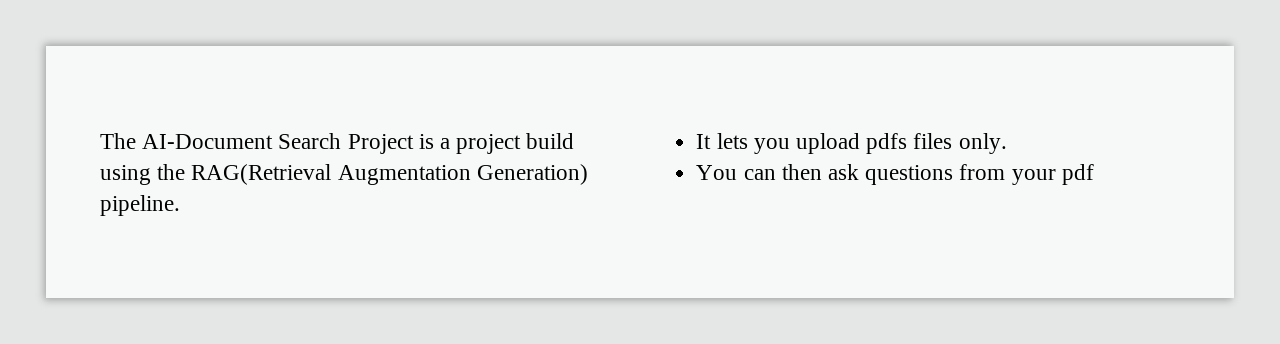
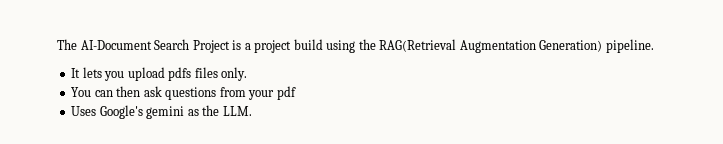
(1094, 174) none -> [71,105,252,119] // Uses Google's gemini as the LLM.

